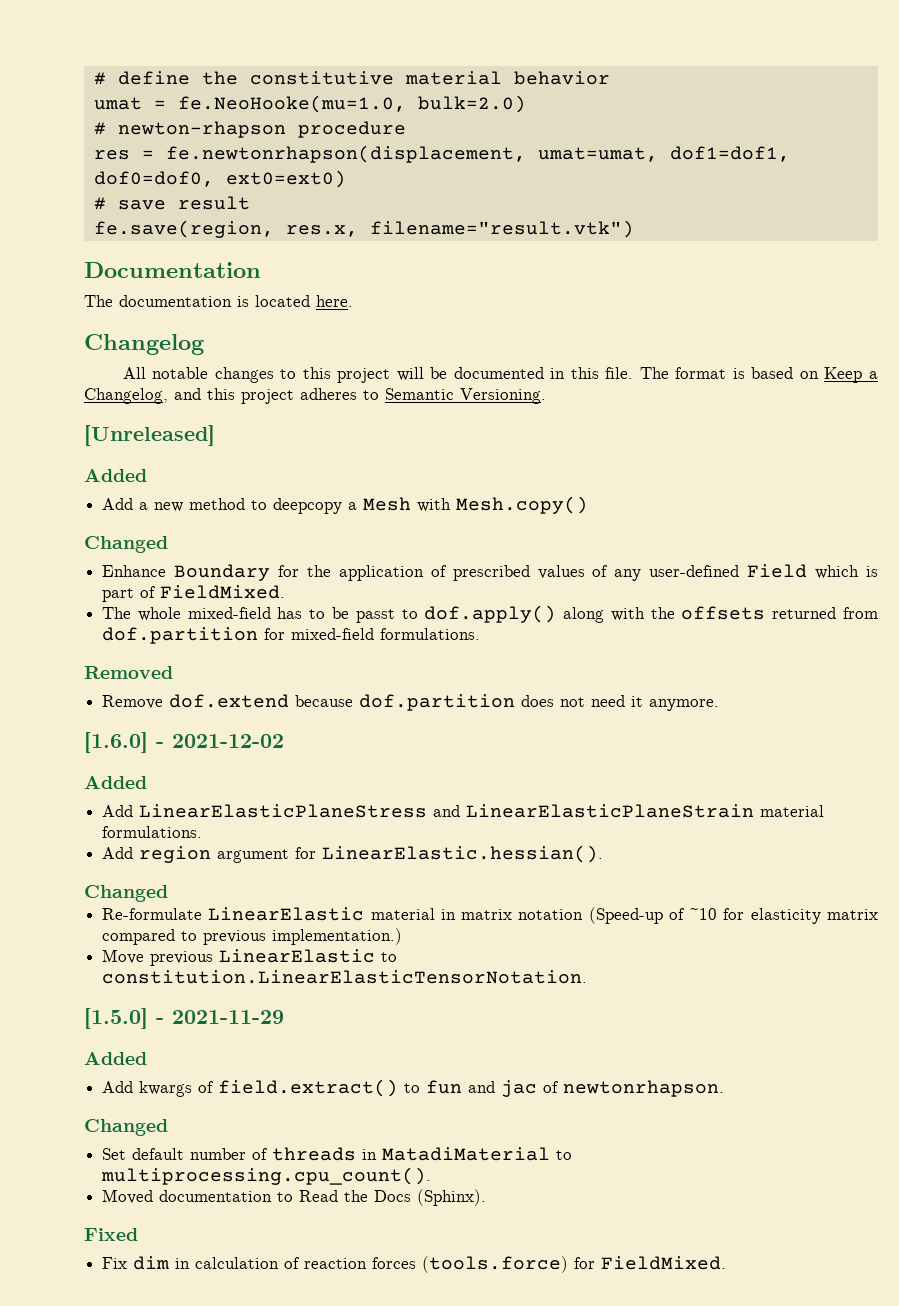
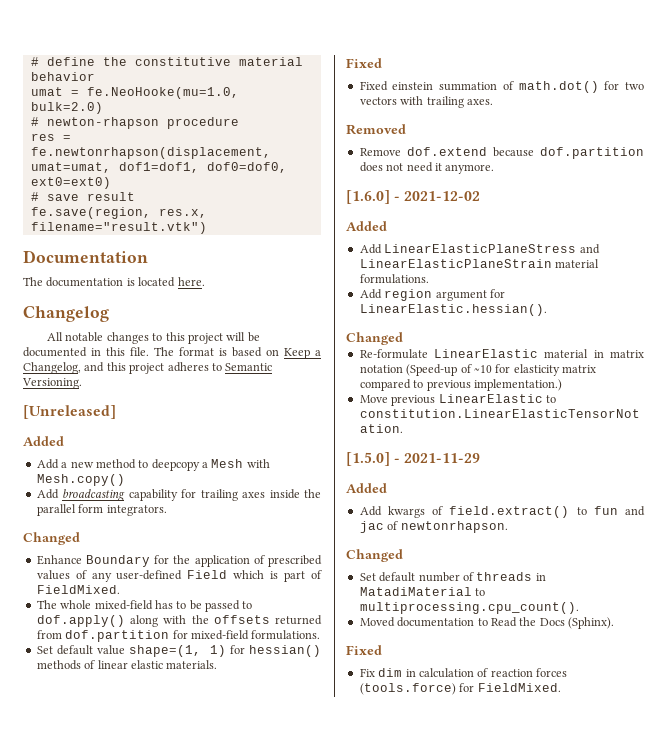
(589, 505) none -> [36,489,322,501] [36,504,167,516] // Add broadcasting capability for trailing axes inside the parallel form integrators.
[355,609,395,623] passt -> [205,600,240,612] passed
(481, 634) none -> [36,645,321,657] [36,660,218,670] [346,58,382,68] [359,81,644,93] [359,96,493,108] // Set default value shape=(1, 1) for hessian() methods of linear elastic materials. // Fixed // Fixed einstein summation of math.dot() for two vectors with trailing axes.

